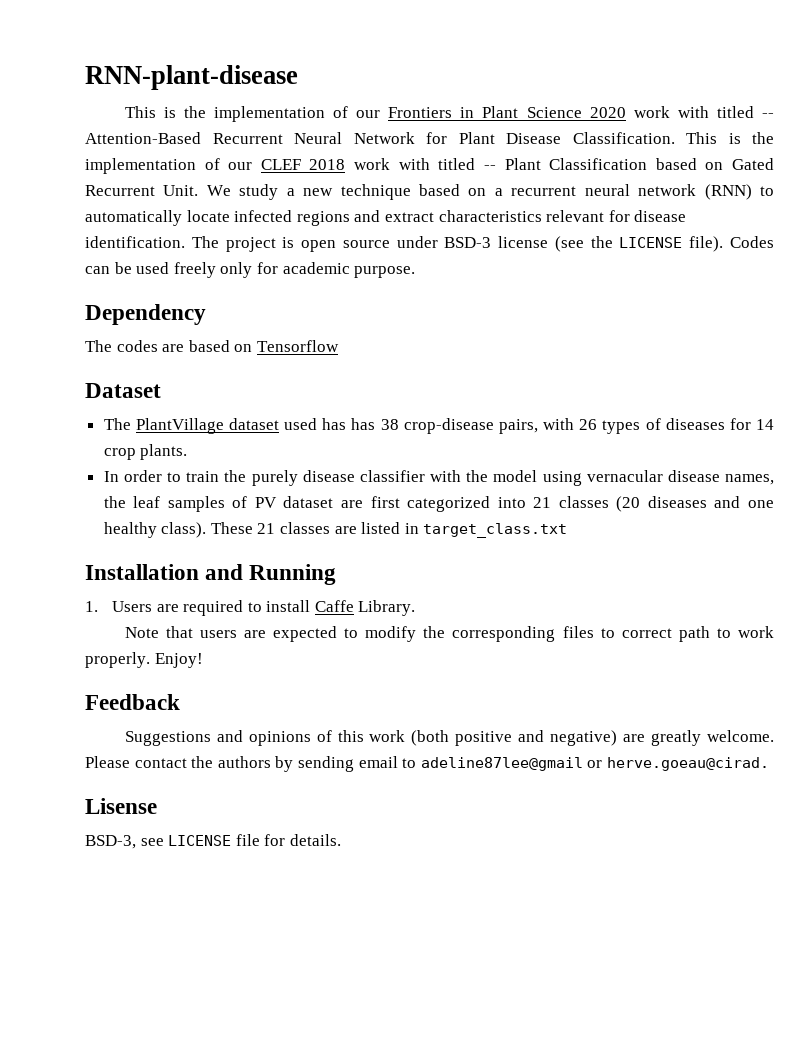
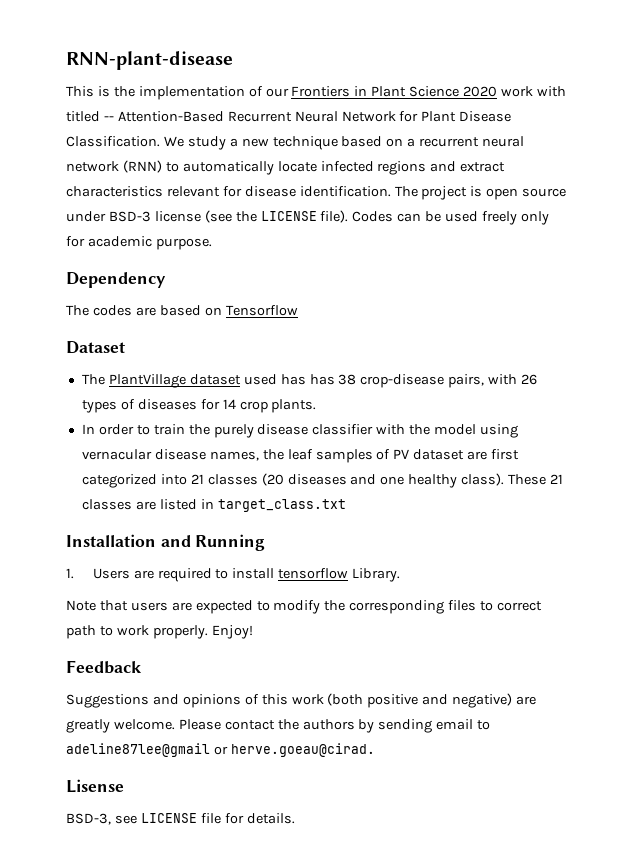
[686,132,774,144] [85,158,774,174] [85,185,199,196] This is the implementation of our CLEF 2018 work with titled -- Plant Classification based on Gated Recurrent Unit. -> (160, 141) none
[314,600,354,612] Caffe -> [278,568,349,579] tensorflow

